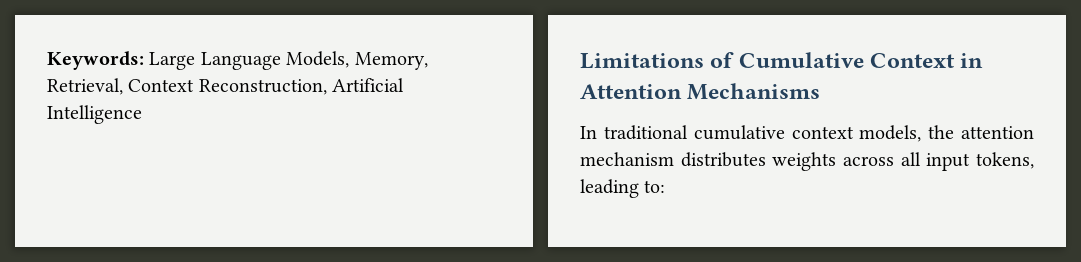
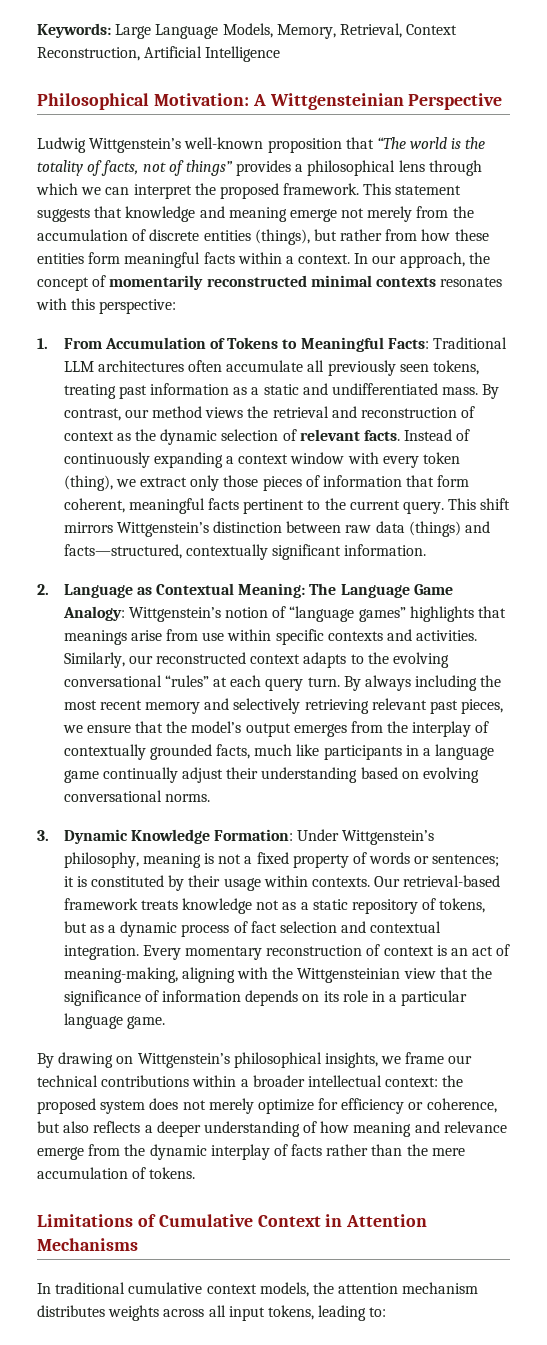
(142, 114) none -> [37,93,503,110] [37,137,486,153] [37,160,482,176] [36,183,462,199] [37,206,474,222] [37,229,489,245] [37,252,490,268] [37,275,503,291] [36,298,177,314] [37,337,507,352] [63,360,479,376] [63,383,500,399] [63,406,476,421] [63,429,471,445] [63,452,460,468] [63,475,470,491] [63,498,511,514] [63,521,490,537] [63,544,427,560] [37,583,453,598] [62,606,506,622] [63,629,478,645] [63,652,449,668] [63,675,502,691] [63,698,504,714] [62,721,490,737] [63,744,495,760] [63,767,479,783] [63,790,210,802] [37,829,435,845] [63,852,500,868] [63,875,501,891] [63,898,486,914] [63,921,442,937] [63,944,511,960] [63,967,492,983] [63,990,468,1006] [63,1013,165,1029] [37,1052,473,1068] [37,1075,464,1087] [37,1098,497,1114] [37,1121,507,1137] [37,1144,465,1160] [37,1167,196,1179] // Philosophical Motivation: A Wittgensteinian Perspective // Ludwig Wittgenstein’s well-known proposition that “The world is the totality of facts, not of things” provides a philosophical lens through which we can interpret the proposed framework. This statement suggests that knowledge and meaning emerge not merely from the accumulation of discrete entities (things), but rather from how these entities form meaningful facts within a context. In our approach, the concept of momentarily reconstructed minimal contexts resonates with this perspective: // 1. From Accumulation of Tokens to Meaningful Facts: Traditional LLM architectures often accumulate all previously seen tokens, treating past information as a static and undifferentiated mass. By contrast, our method views the retrieval and reconstruction of context as the dynamic selection of relevant facts. Instead of continuously expanding a context window with every token (thing), we extract only those pieces of information that form coherent, meaningful facts pertinent to the current query. This shift mirrors Wittgenstein’s distinction between raw data (things) and facts—structured, contextually significant information. // 2. Language as Contextual Meaning: The Language Game Analogy: Wittgenstein’s notion of “language games” highlights that meanings arise from use within specific contexts and activities. Similarly, our reconstructed context adapts to the evolving conversational “rules” at each query turn. By always including the most recent memory and selectively retrieving relevant past pieces, we ensure that the model’s output emerges from the interplay of contextually grounded facts, much like participants in a language game continually adjust their understanding based on evolving conversational norms. // 3. Dynamic Knowledge Formation: Under Wittgenstein’s philosophy, meaning is not a fixed property of words or sentences; it is constituted by their usage within contexts. Our retrieval-based framework treats knowledge not as a static repository of tokens, but as a dynamic process of fact selection and contextual integration. Every momentary reconstruction of context is an act of meaning-making, aligning with the Wittgensteinian view that the significance of information depends on its role in a particular language game. // By drawing on Wittgenstein’s philosophical insights, we frame our technical contributions within a broader intellectual context: the proposed system does not merely optimize for efficiency or coherence, but also reflects a deeper understanding of how meaning and relevance emerge from the dynamic interplay of facts rather than the mere accumulation of tokens.

